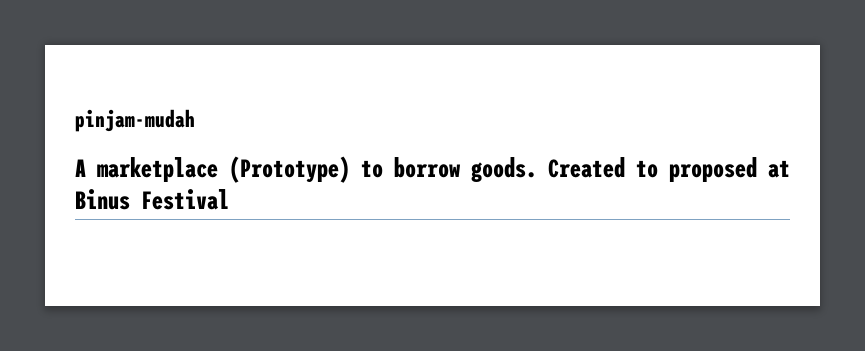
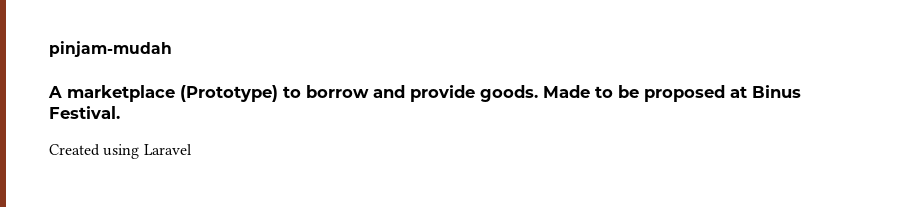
[471,157,790,182] [75,189,229,210] goods. Created to proposed at Binus Festival -> [373,85,801,102] [49,106,120,119] [49,144,192,159] and provide goods. Made to be proposed at Binus Festival. // Created using Laravel

